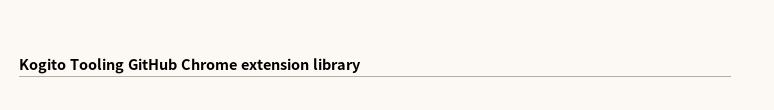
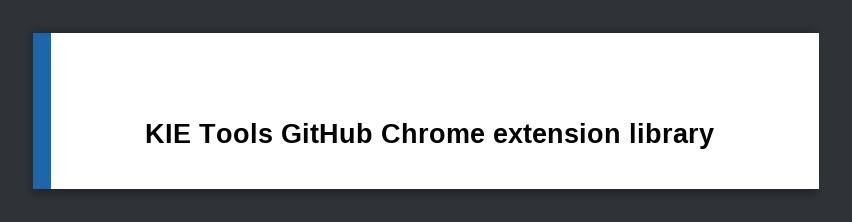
[19,58,124,74] Kogito Tooling -> [145,123,273,143] KIE Tools

